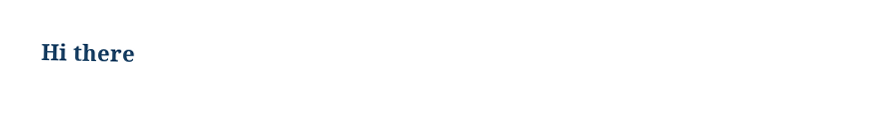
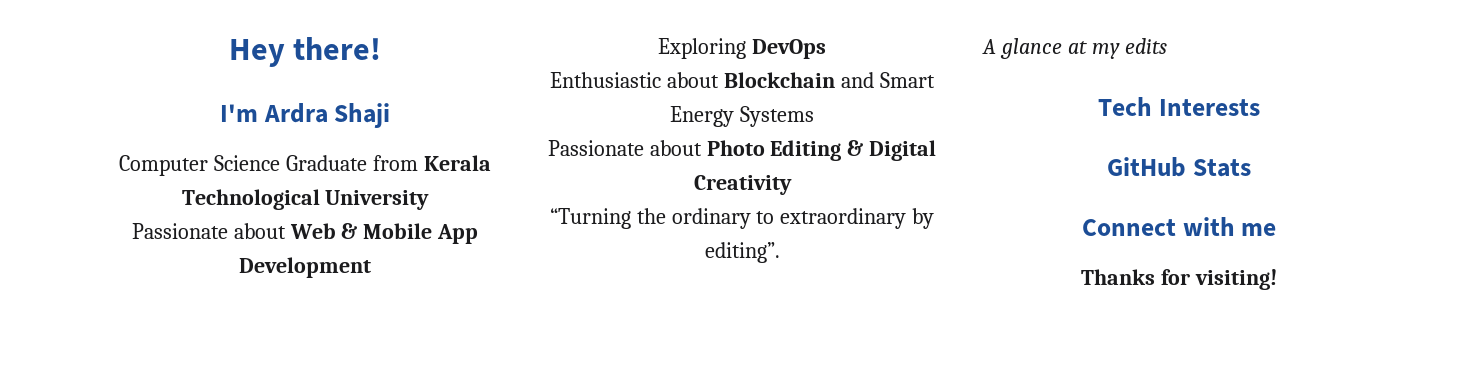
[41,43,136,62] Hi there -> [228,37,382,67] [219,103,391,128] [119,155,491,176] [181,189,430,210] [131,223,479,244] [239,257,371,278] [658,38,826,59] [550,72,935,88] [670,106,814,127] [547,140,937,161] [693,175,792,195] [549,208,935,229] [704,242,780,263] [982,38,1167,59] [1098,97,1260,116] [1107,157,1251,177] [1081,217,1277,236] [1081,269,1277,290] Hey there! // I'm Ardra Shaji // Computer Science Graduate from Kerala Technological University // Passionate about Web & Mobile App Development // Exploring DevOps // Enthusiastic about Blockchain and Smart Energy Systems // Passionate about Photo Editing & Digital Creativity // “Turning the ordinary to extraordinary by editing”. // A glance at my edits // Tech Interests // GitHub Stats // Connect with me // Thanks for visiting!

